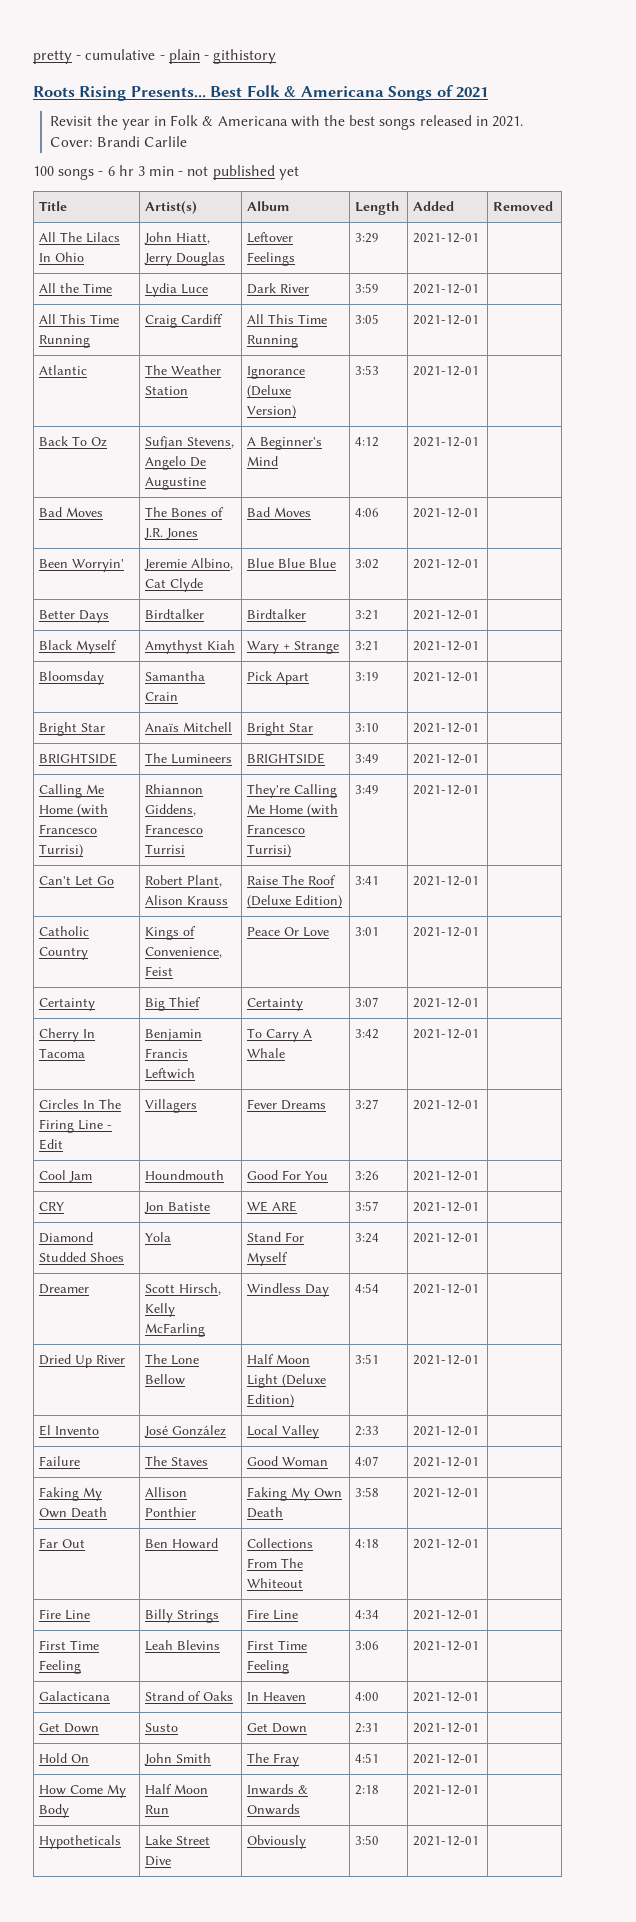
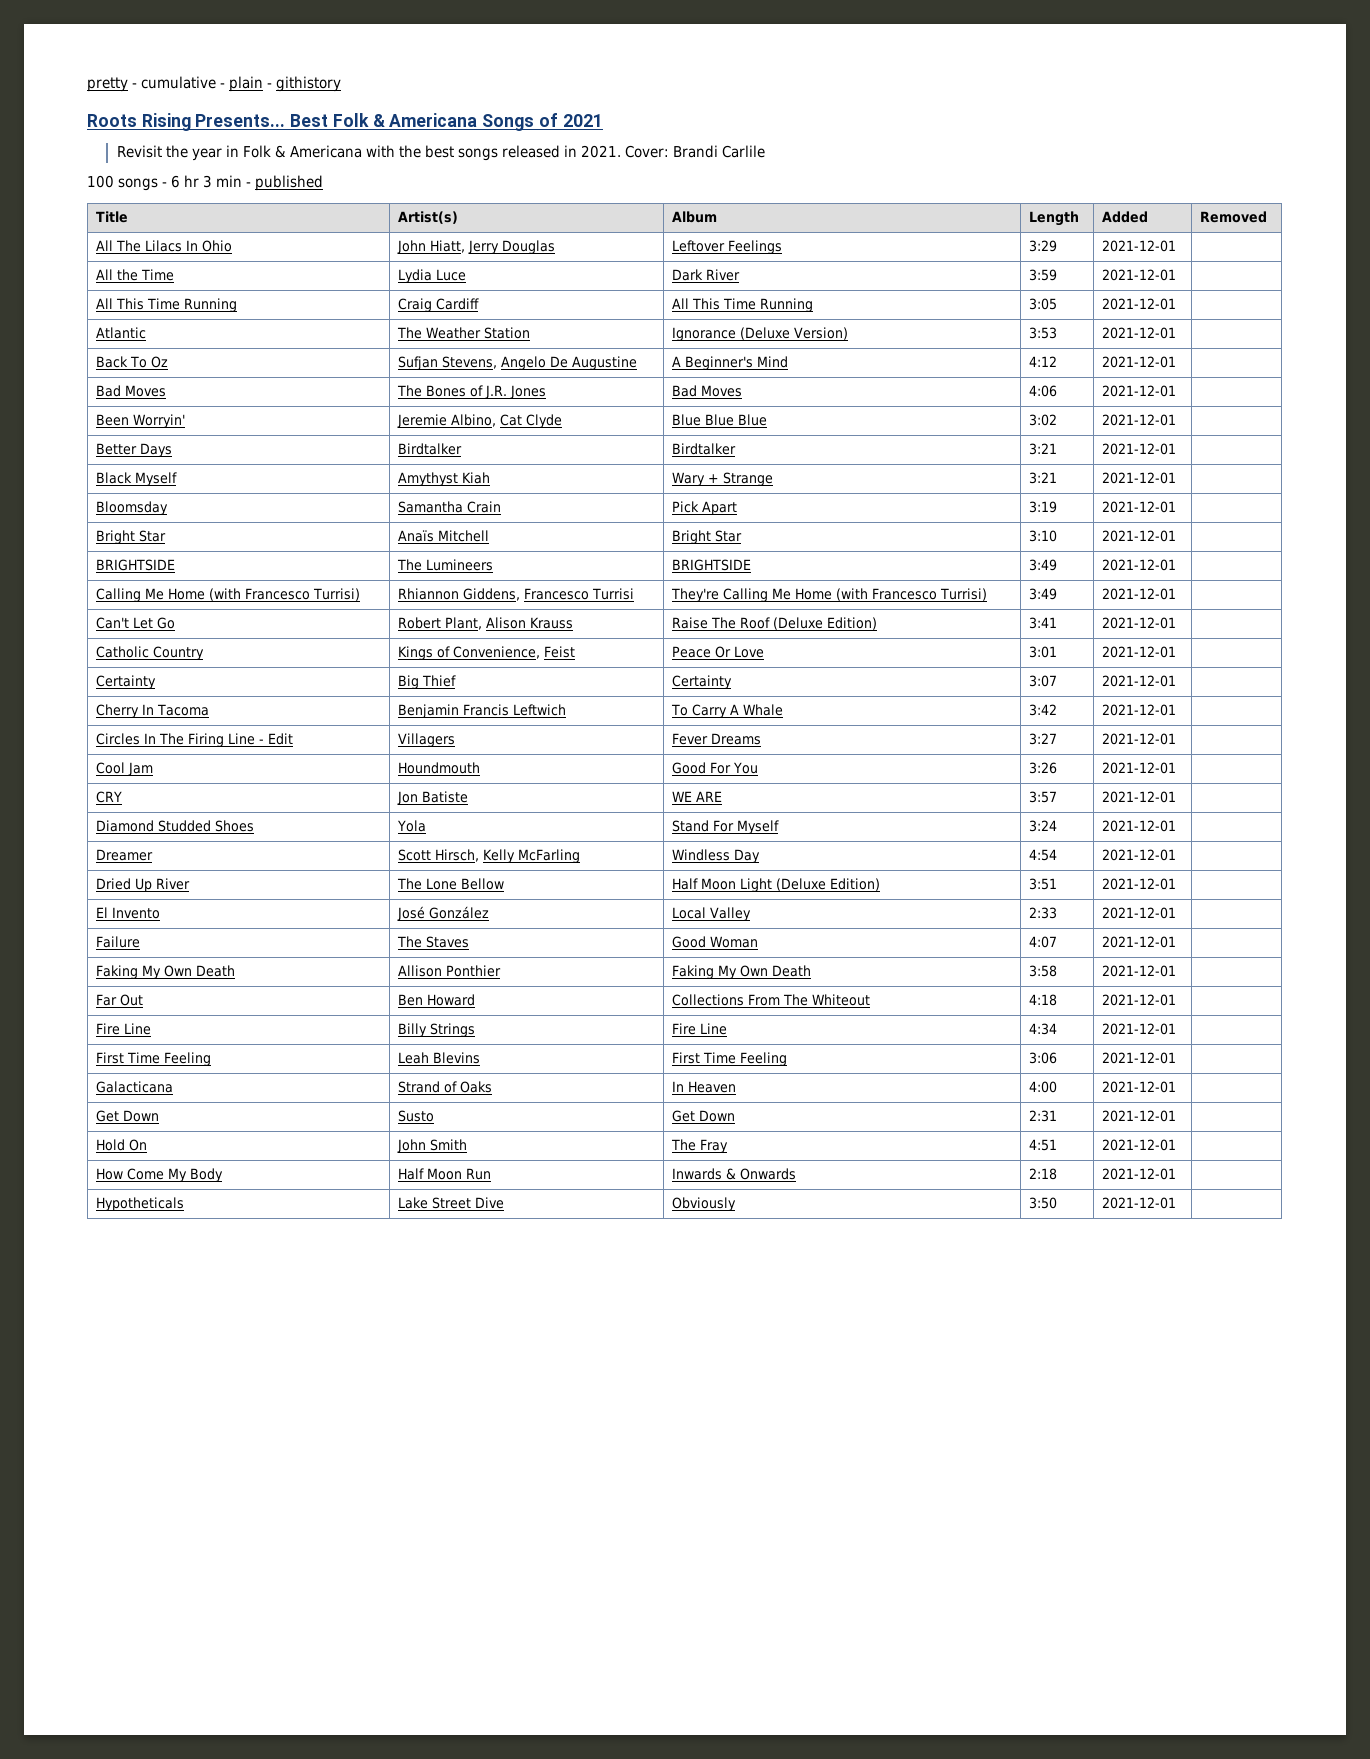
[187,166,209,176] not -> (252, 184) none
[278,166,299,180] yet -> (324, 183) none

